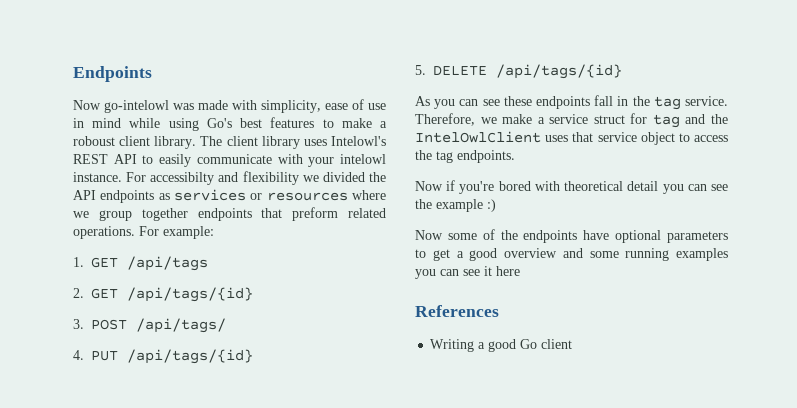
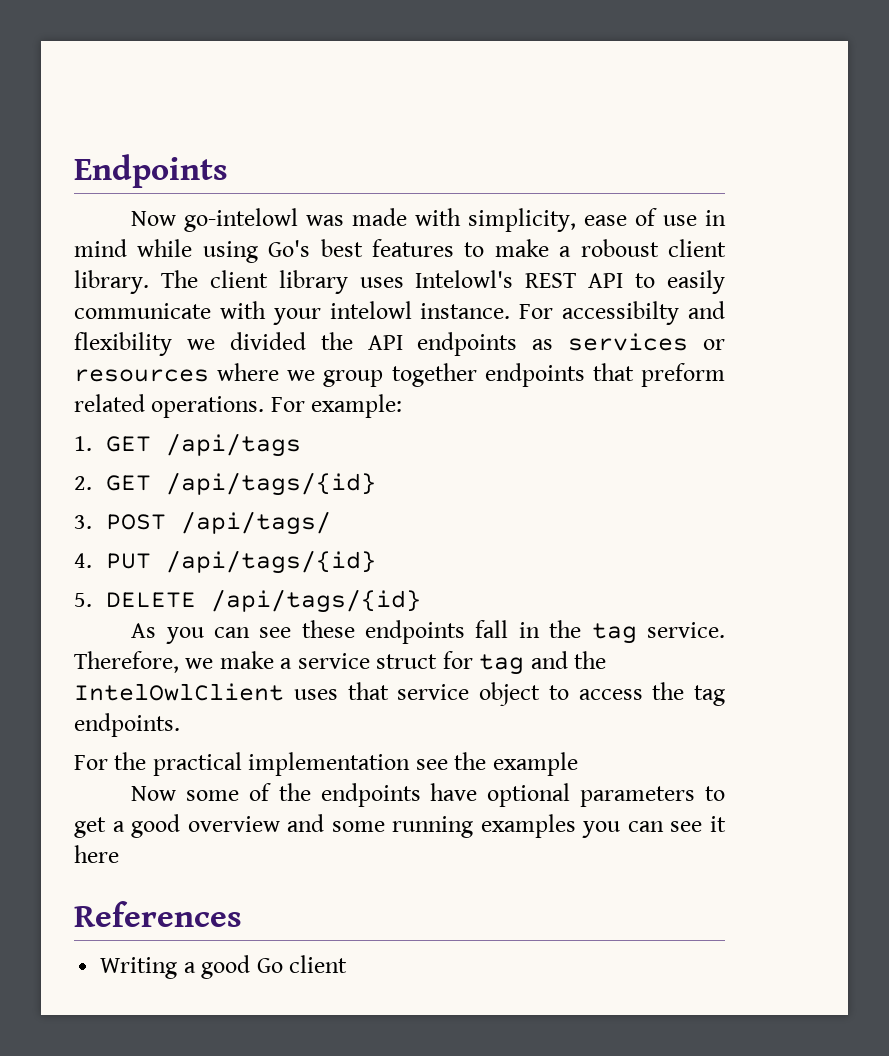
[415,180,707,194] Now if you're bored with theoretical detail you can -> [74,752,411,776] For the practical implementation
[487,199,496,212] :) -> (578, 764) none

